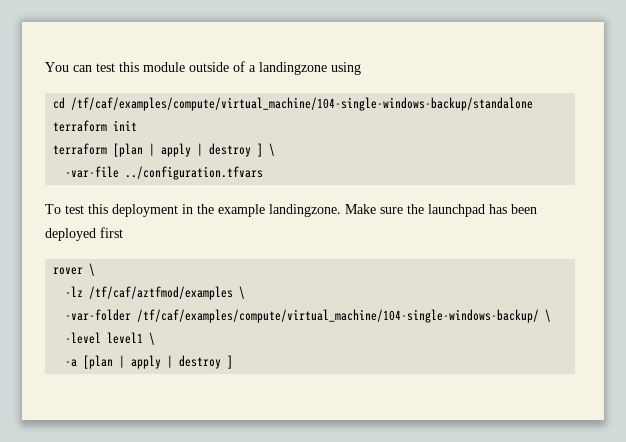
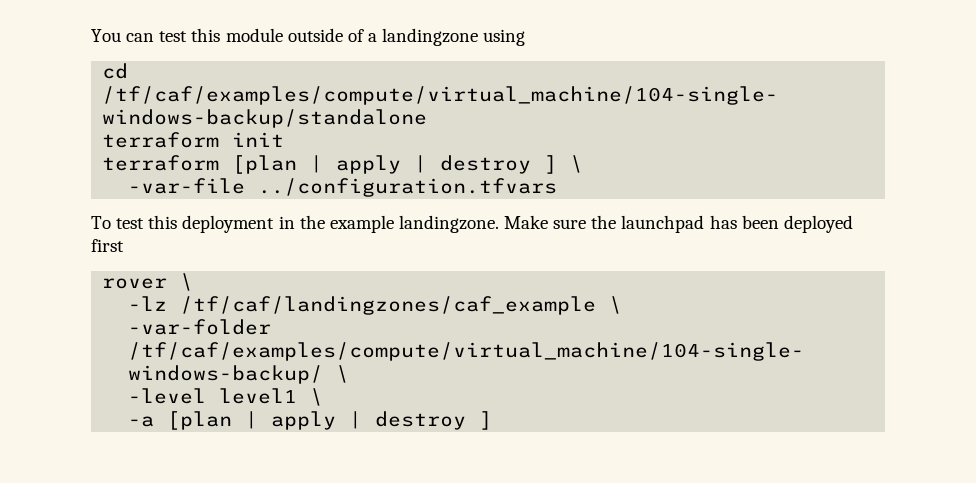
[89,286,234,300] /tf/caf/aztfmod/examples -> [180,296,597,315] /tf/caf/landingzones/caf_example

